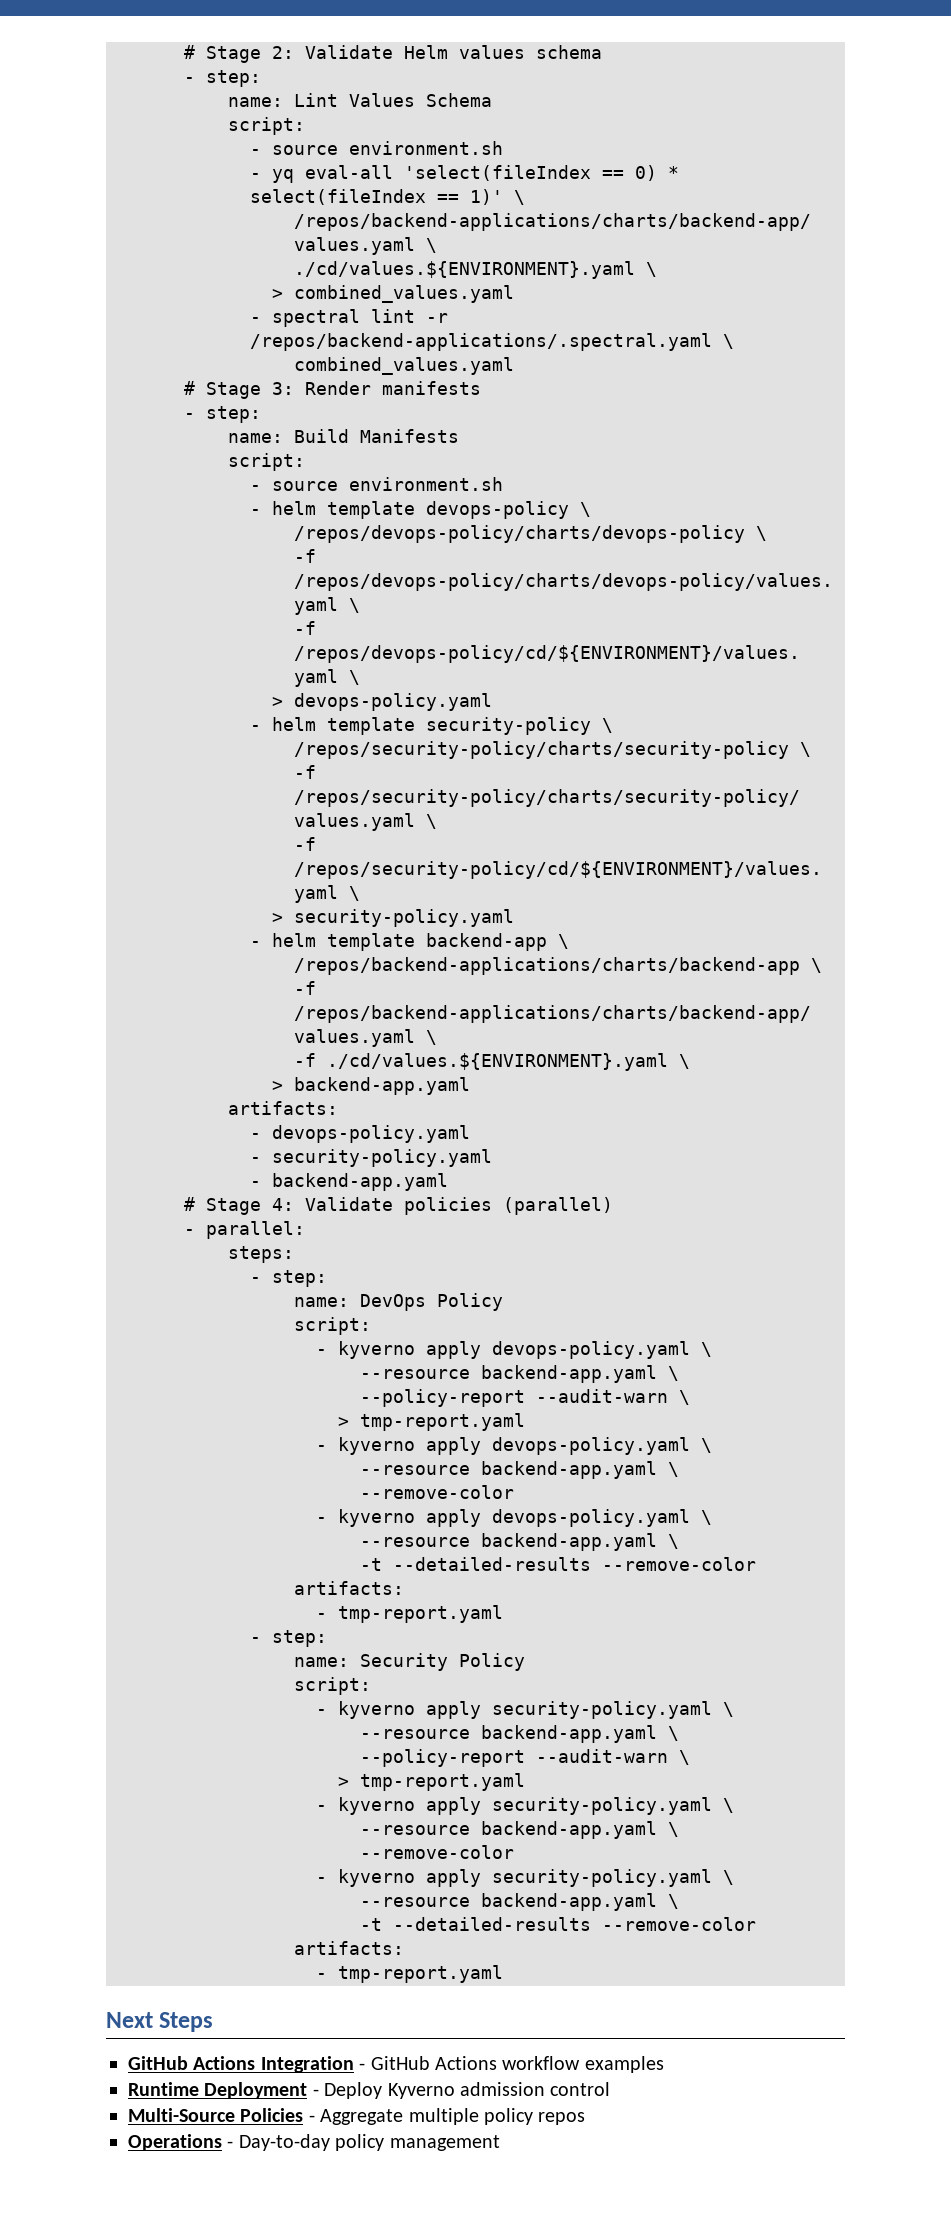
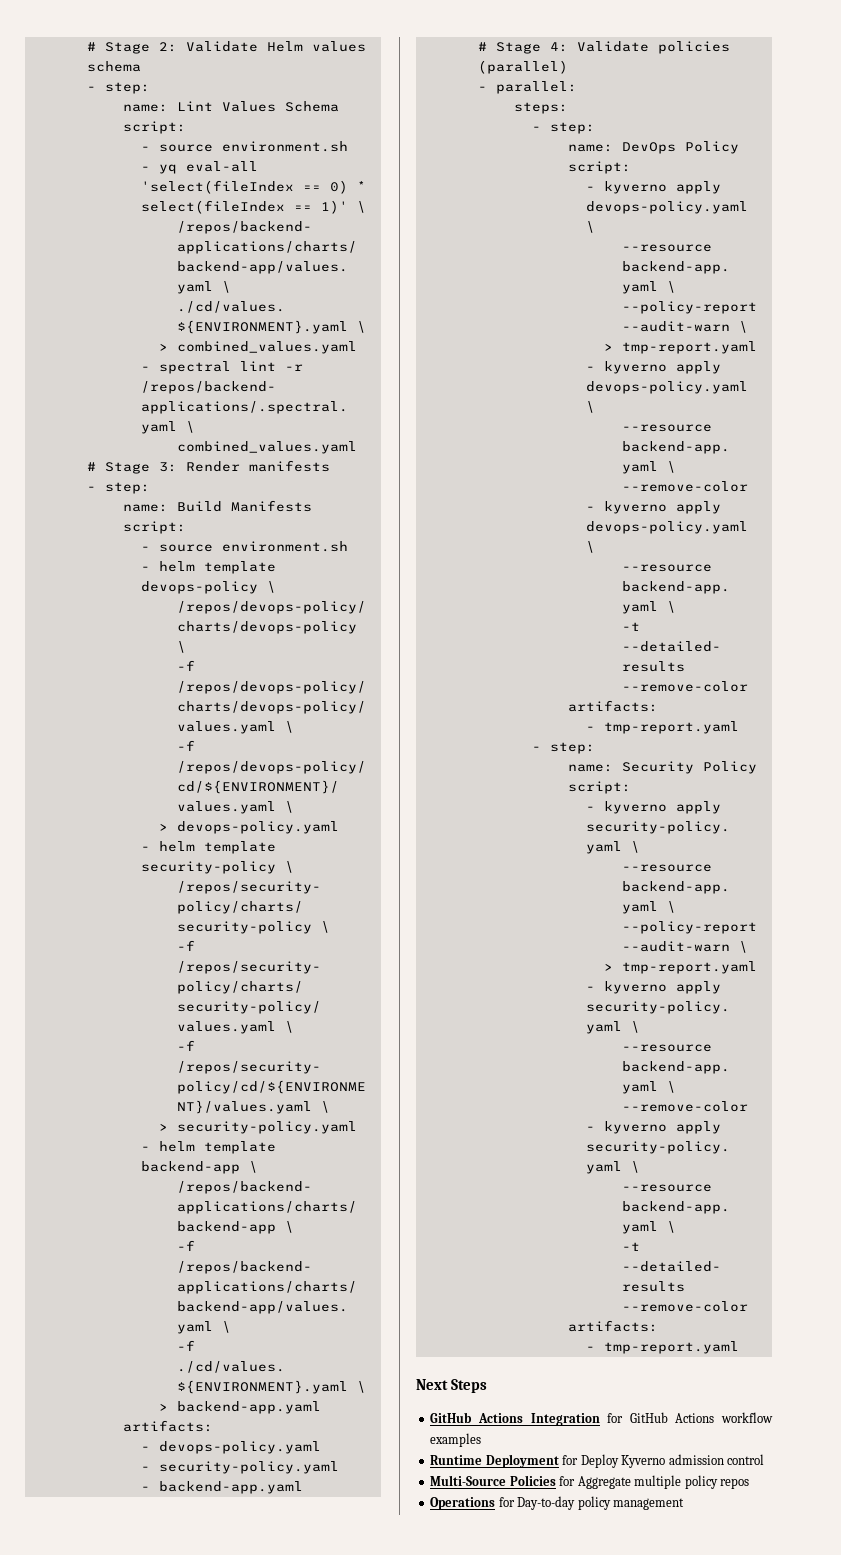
[359,2063,366,2070] - -> [607,1413,624,1423] for
[312,2089,319,2096] - -> [562,1455,579,1465] for
[308,2115,315,2122] - -> [559,1476,576,1486] for
[227,2141,234,2148] - -> [498,1497,515,1507] for

